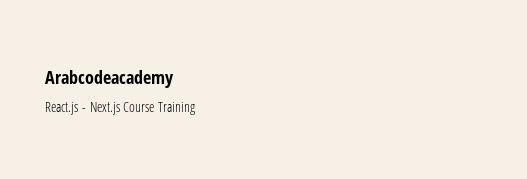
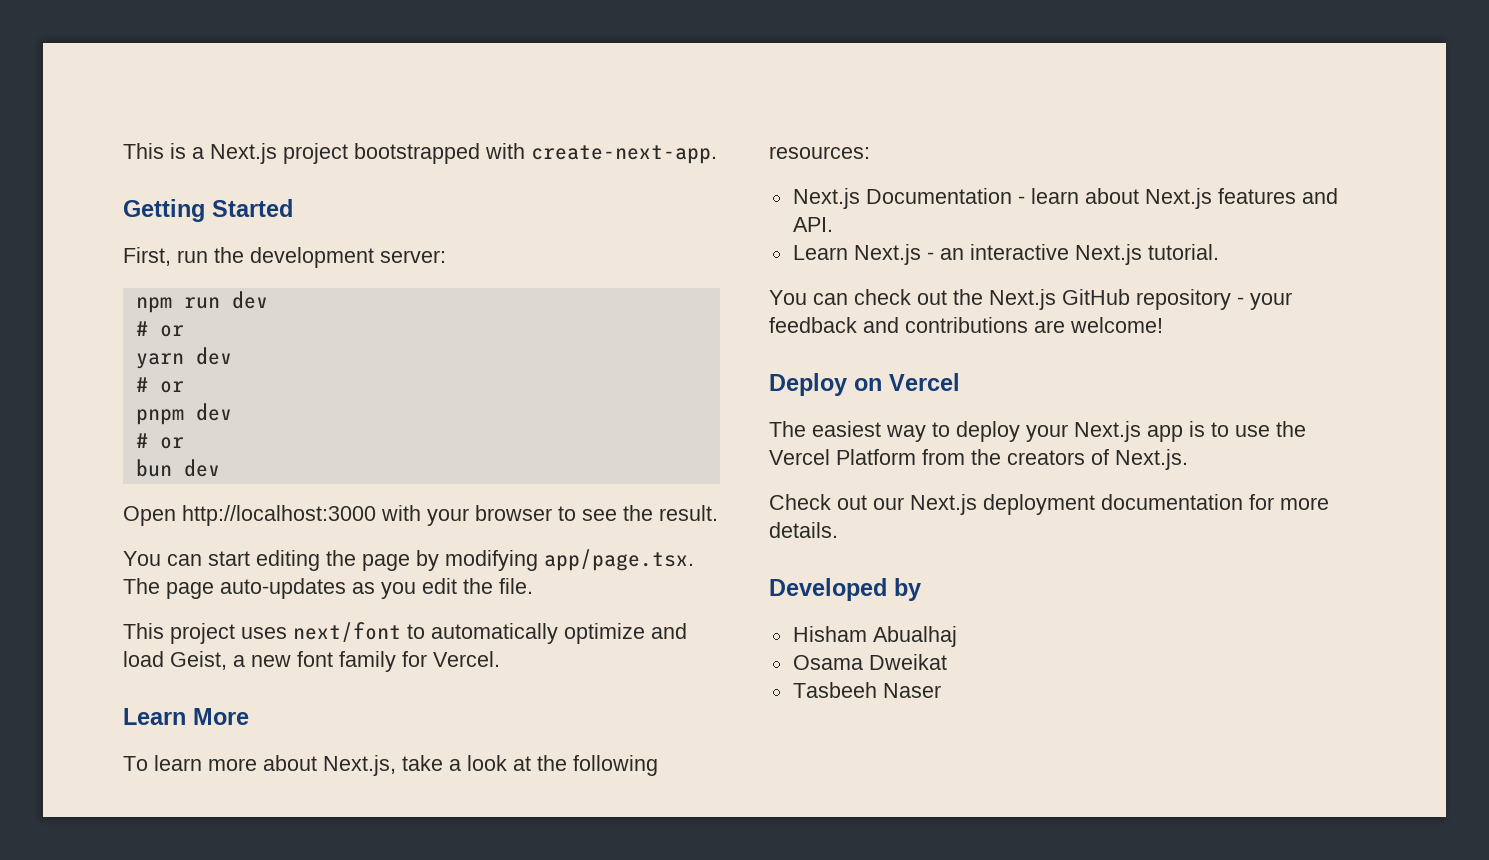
[45,70,174,88] [45,102,196,115] Arabcodeacademy // React.js - Next.js Course Training -> [123,143,717,164] [123,199,293,222] [123,247,446,268] [135,291,268,313] [135,321,184,337] [135,347,232,369] [135,377,184,393] [135,403,232,425] [135,433,184,449] [135,459,220,477] [123,505,718,526] [123,549,694,571] [123,578,533,599] [123,622,687,644] [123,651,500,672] [123,708,249,725] [123,755,658,776] [769,146,870,159] [792,188,1338,209] [792,217,833,232] [792,244,1219,265] [769,289,1292,310] [769,317,1163,333] [769,373,960,396] [769,421,1306,442] [769,449,1188,470] [769,494,1329,515] [769,522,838,538] [769,578,921,601] [792,626,957,647] [792,654,947,670] [792,682,941,698] This is a Next.js project bootstrapped with create-next-app. // Getting Started // First, run the development server: // npm run dev // # or // yarn dev // # or // pnpm dev // # or // bun dev // Open http://localhost:3000 with your browser to see the result. // You can start editing the page by modifying app/page.tsx. The page auto-updates as you edit the file. // This project uses next/font to automatically optimize and load Geist, a new font family for Vercel. // Learn More // To learn more about Next.js, take a look at the following resources: // Next.js Documentation - learn about Next.js features and API. // Learn Next.js - an interactive Next.js tutorial. // You can check out the Next.js GitHub repository - your feedback and contributions are welcome! // Deploy on Vercel // The easiest way to deploy your Next.js app is to use the Vercel Platform from the creators of Next.js. // Check out our Next.js deployment documentation for more details. // Developed by // Hisham Abualhaj // Osama Dweikat // Tasbeeh Naser

